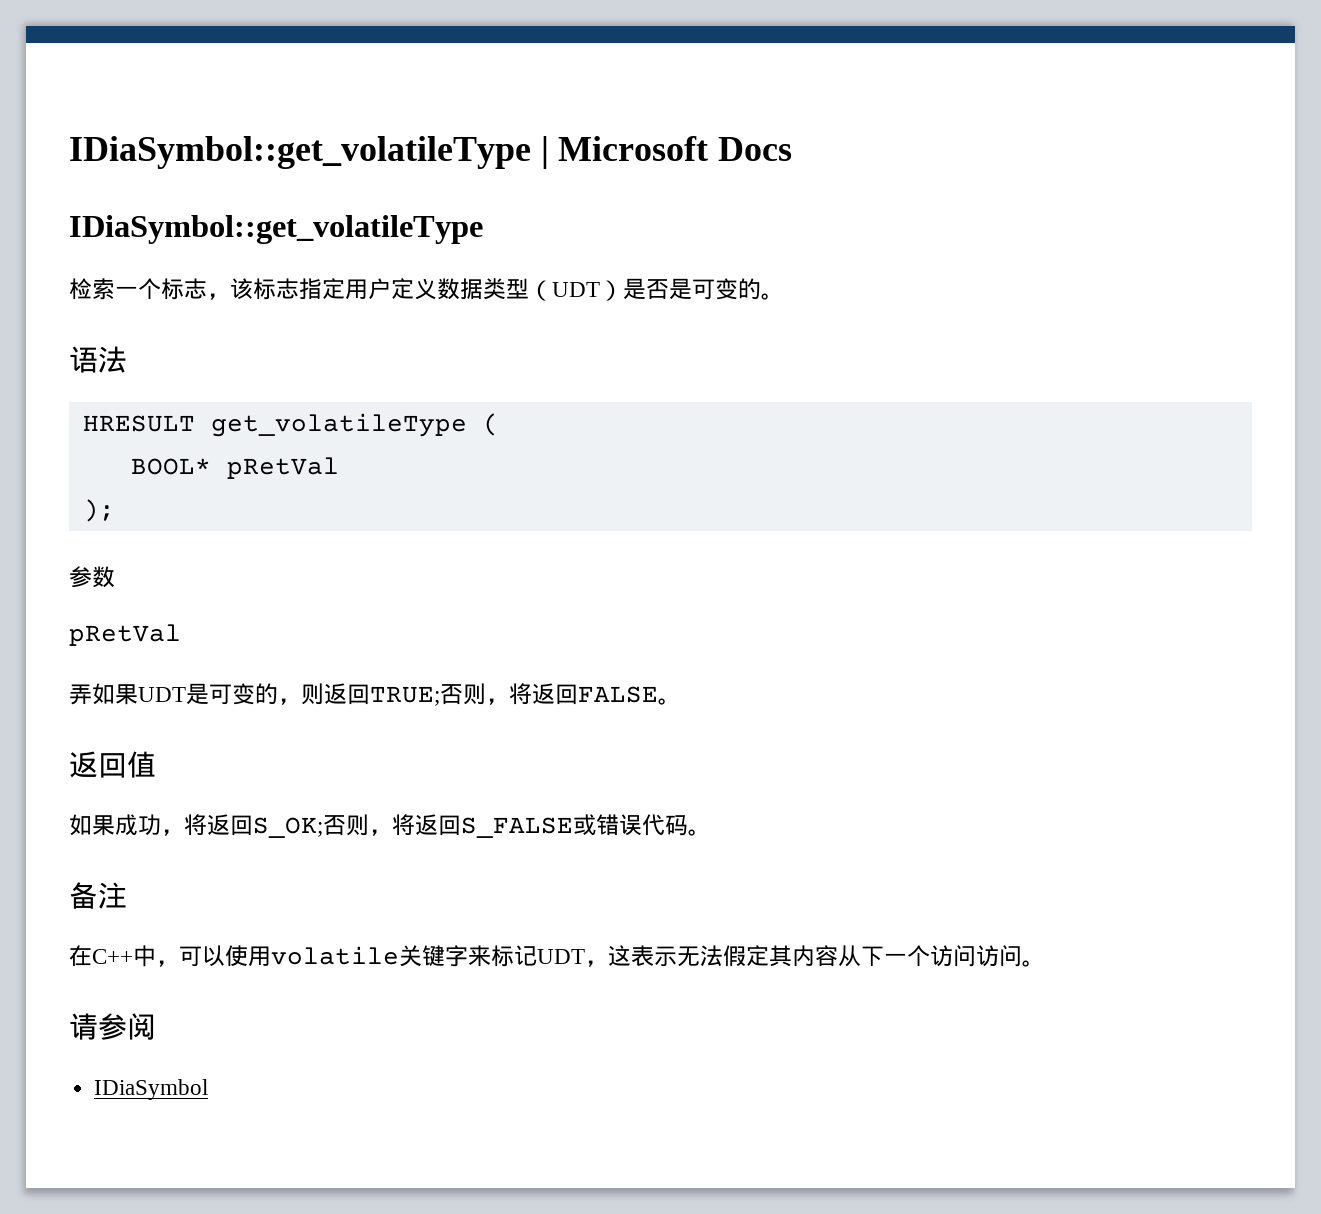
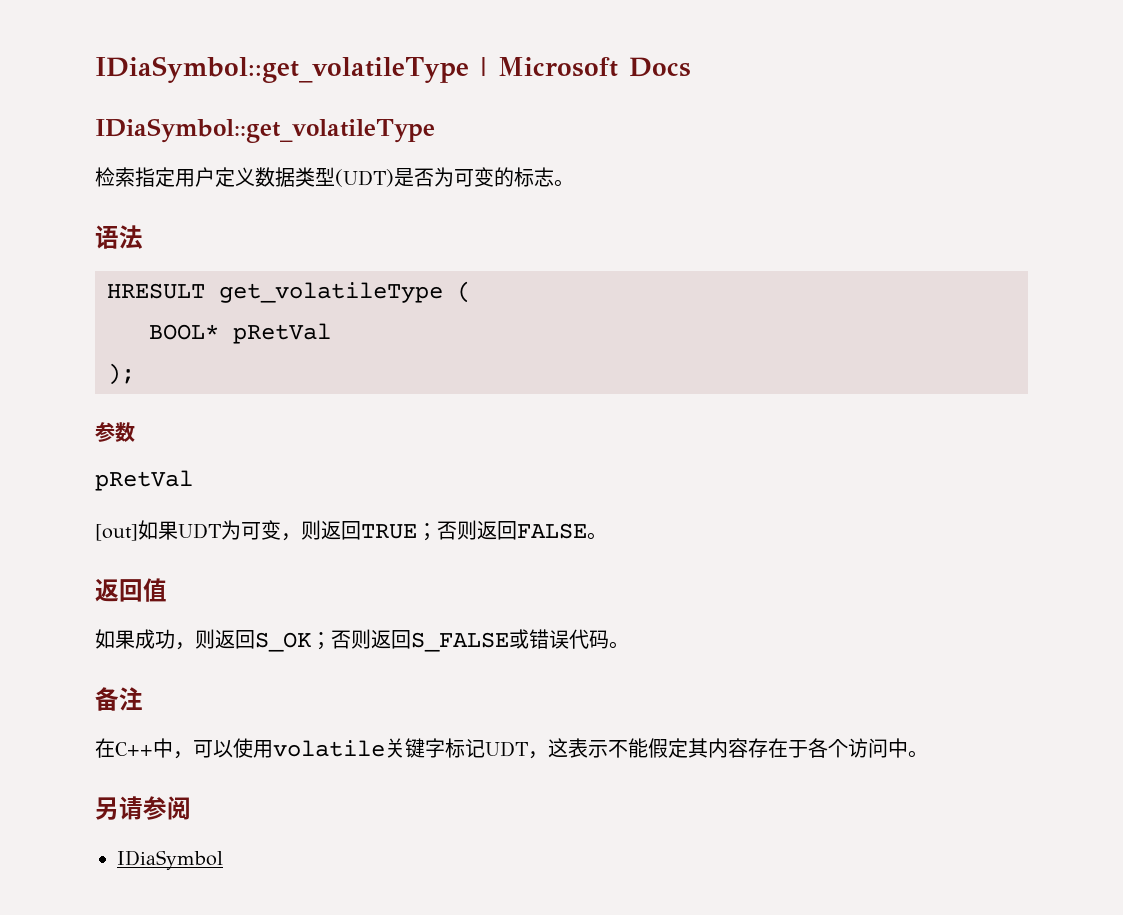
[115,278,299,300] 一个标志，该标志 -> (135, 177) none
[529,278,761,301] （UDT）是否是可变的 -> [335,167,554,187] (UDT)是否为可变的标志
[69,684,92,705] 弄 -> [95,524,138,541] [out]
[186,683,532,706] 是可变的，则返回TRUE;否则，将 -> [221,520,477,541] 为可变，则返回TRUE；否则
[184,814,415,838] 将返回S_OK;否则，将 -> [195,629,371,652] 则返回S_OK；否则
[468,945,491,967] 来 -> (445, 748) none
[677,945,723,967] 无法 -> [608,738,648,758] 不能
[838,945,1045,967] 从下一个访问访问。 // -> [748,738,928,758] [95,797,119,820] 存在于各个访问中。 // 另

